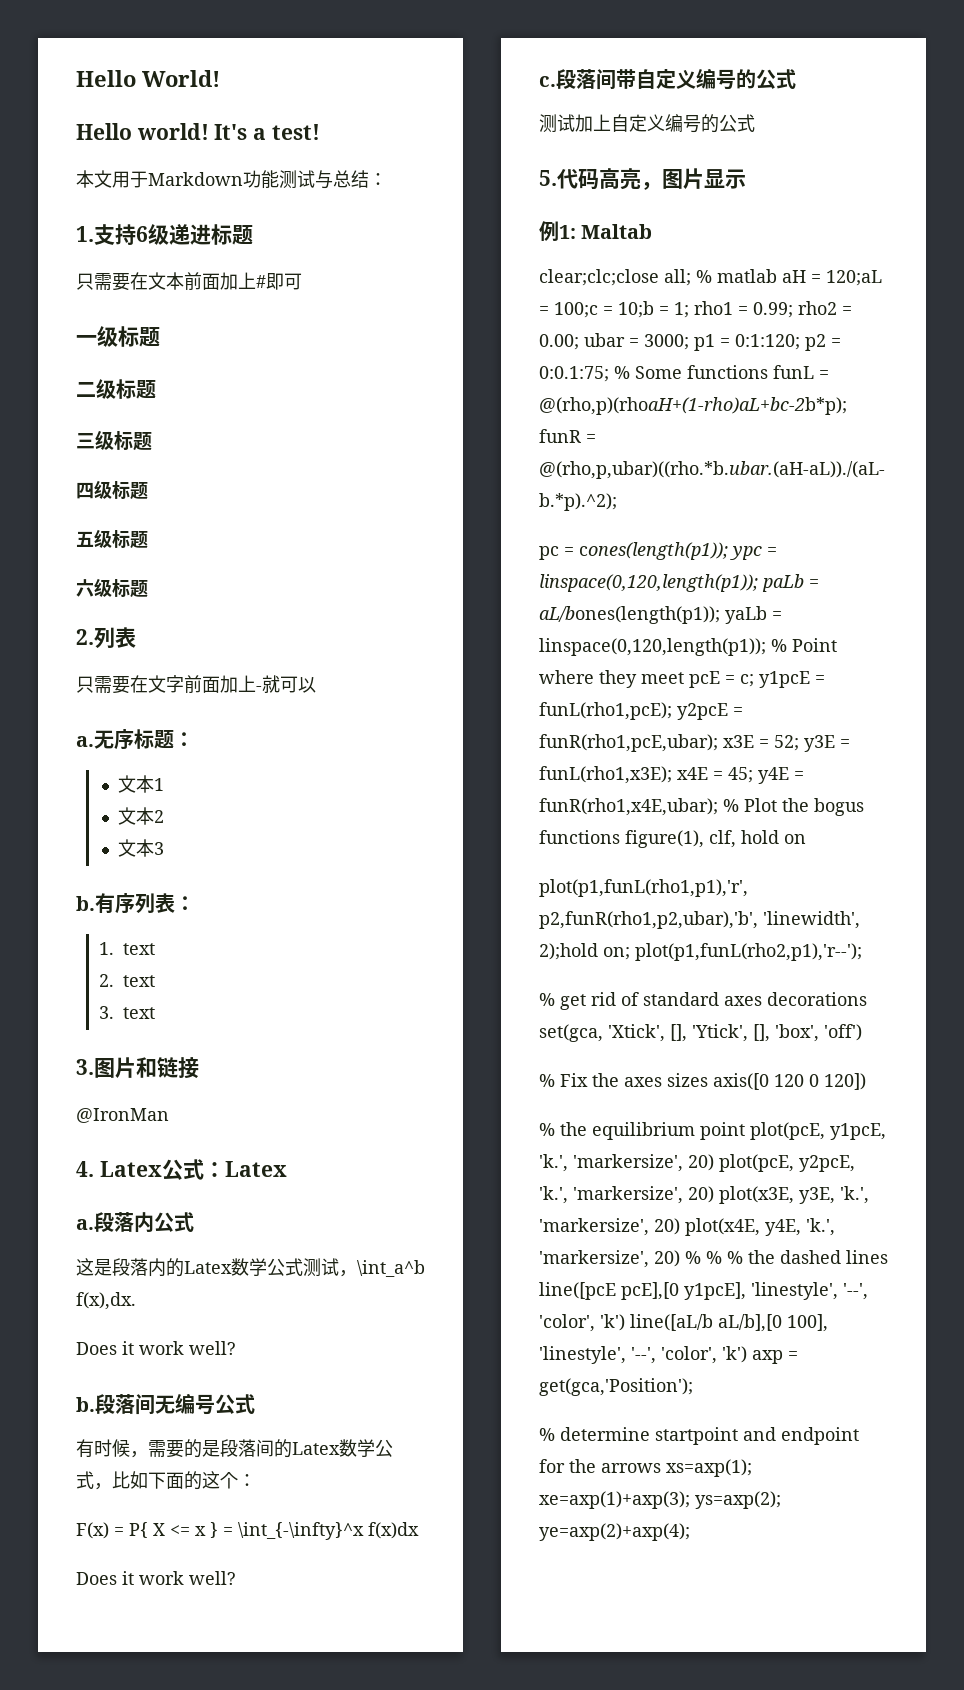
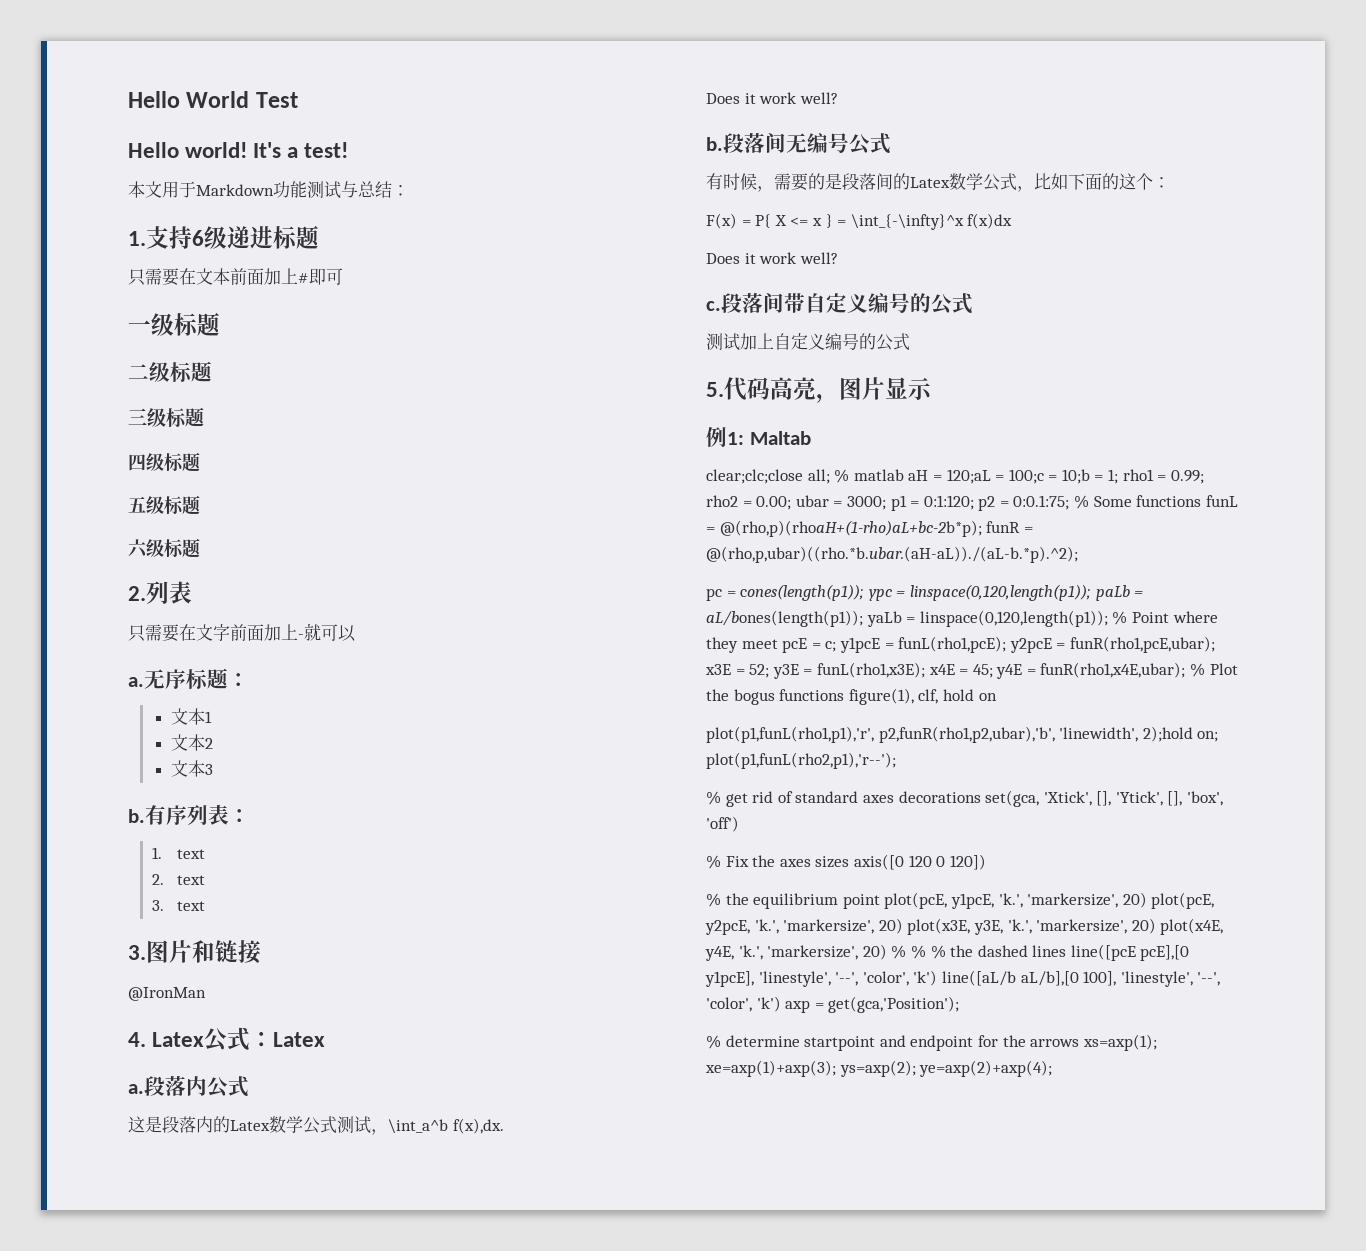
[76,70,220,87] Hello World! -> [128,91,298,108] Hello World Test

